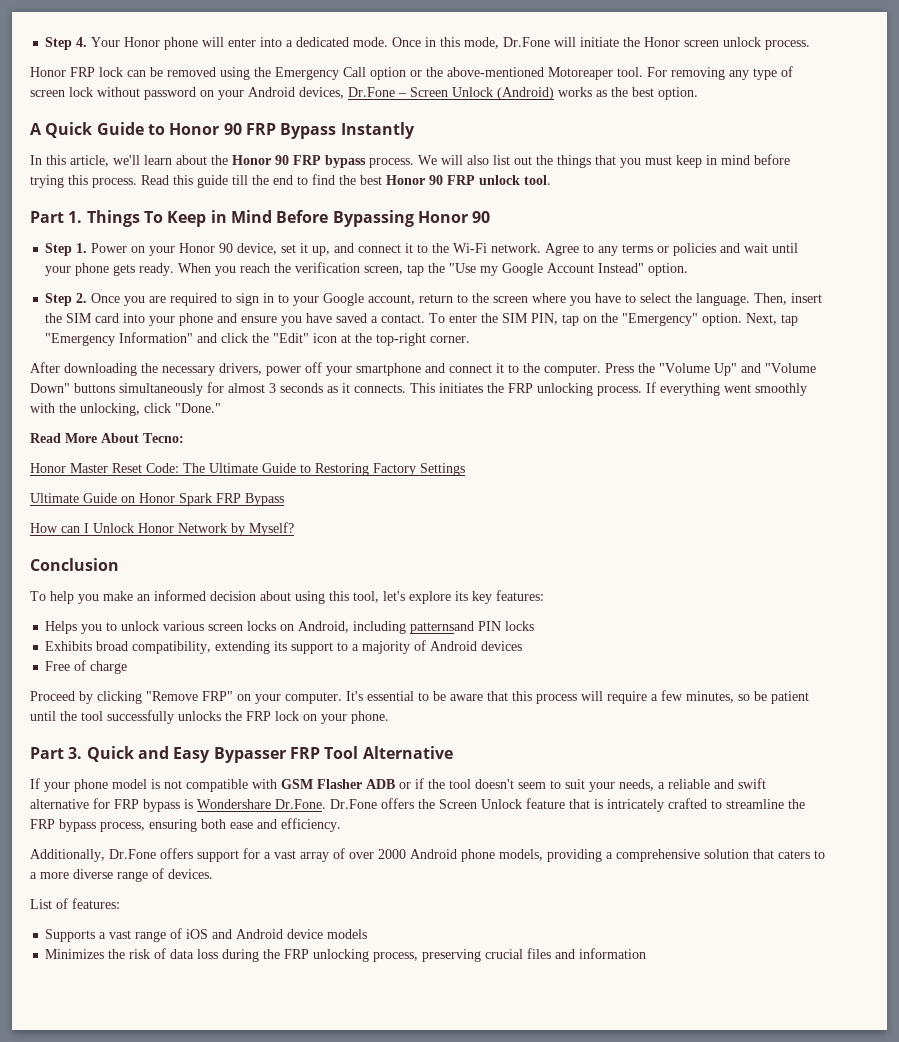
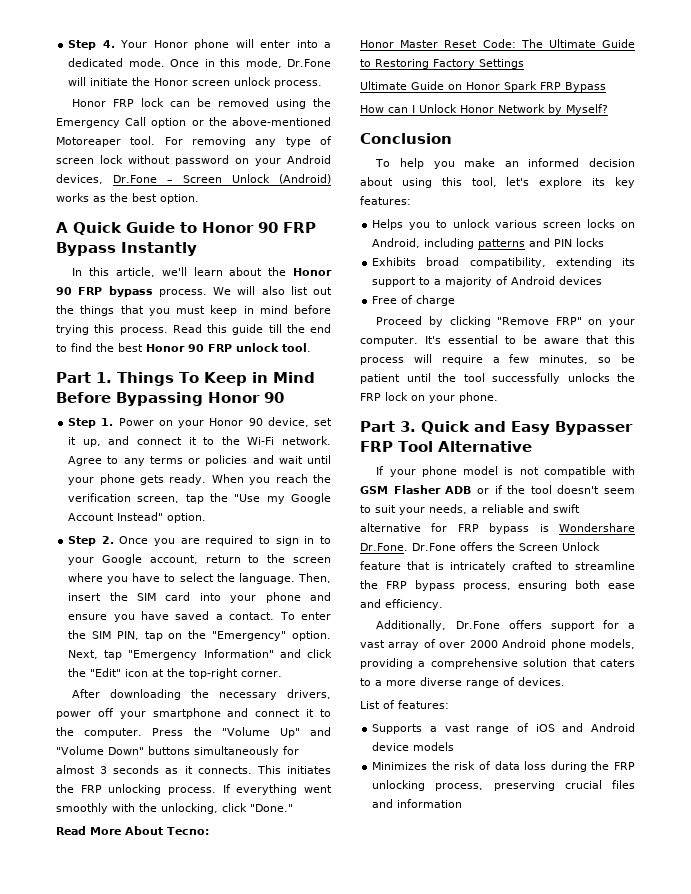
[410,621,475,634] patternsand -> [478,238,551,249] patterns and

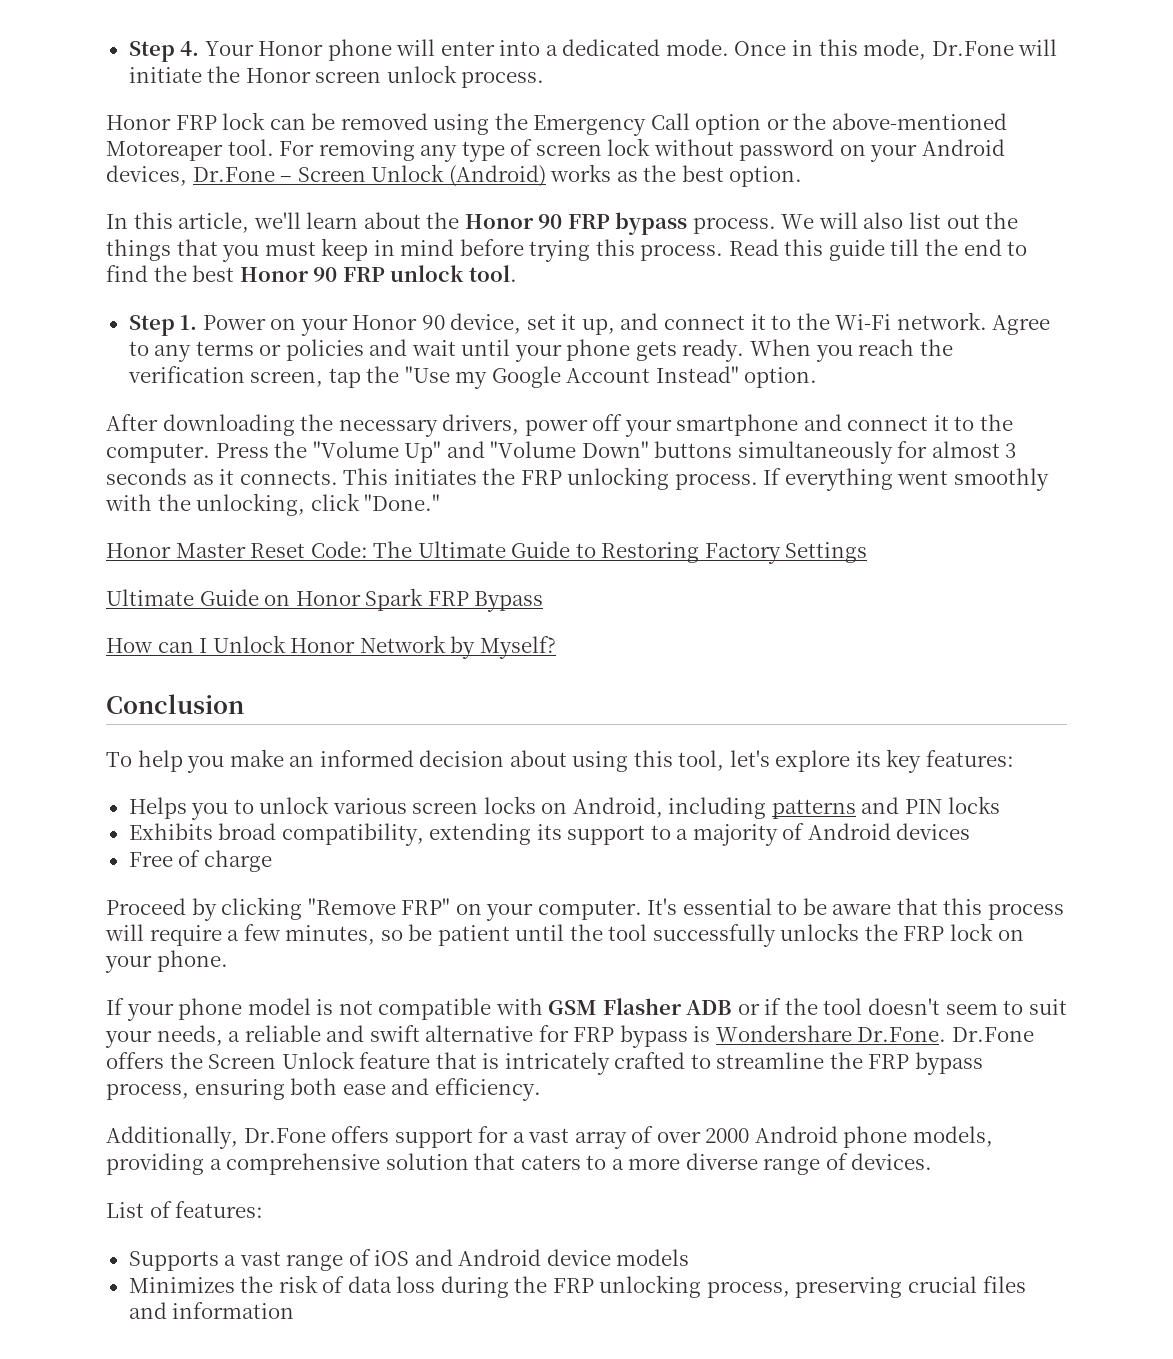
[56,222,316,235] [56,242,197,256] // A Quick Guide to Honor 90 FRP Bypass Instantly -> (803, 176) none
[56,372,315,386] [56,392,284,406] // Part 1. Things To Keep in Mind Before Bypassing Honor 90 -> (517, 273) none
[68,535,331,546] [68,554,331,565] [68,573,331,584] [68,592,331,603] [68,611,331,622] [68,630,331,641] [68,649,332,660] [68,668,283,679] // Step 2. Once you are required to sign in to your Google account, return to the screen where you have to select the language. Then, insert the SIM card into your phone and ensure you have saved a contact. To enter the SIM PIN, tap on the "Emergency" option. Next, tap "Emergency Information" and click the "Edit" icon at the top-right corner. -> (818, 377) none
[56,826,209,835] // Read More About Tecno: -> (441, 502) none
[360,421,633,435] [360,441,532,452] // Part 3. Quick and Easy Bypasser FRP Tool Alternative -> (228, 961) none

